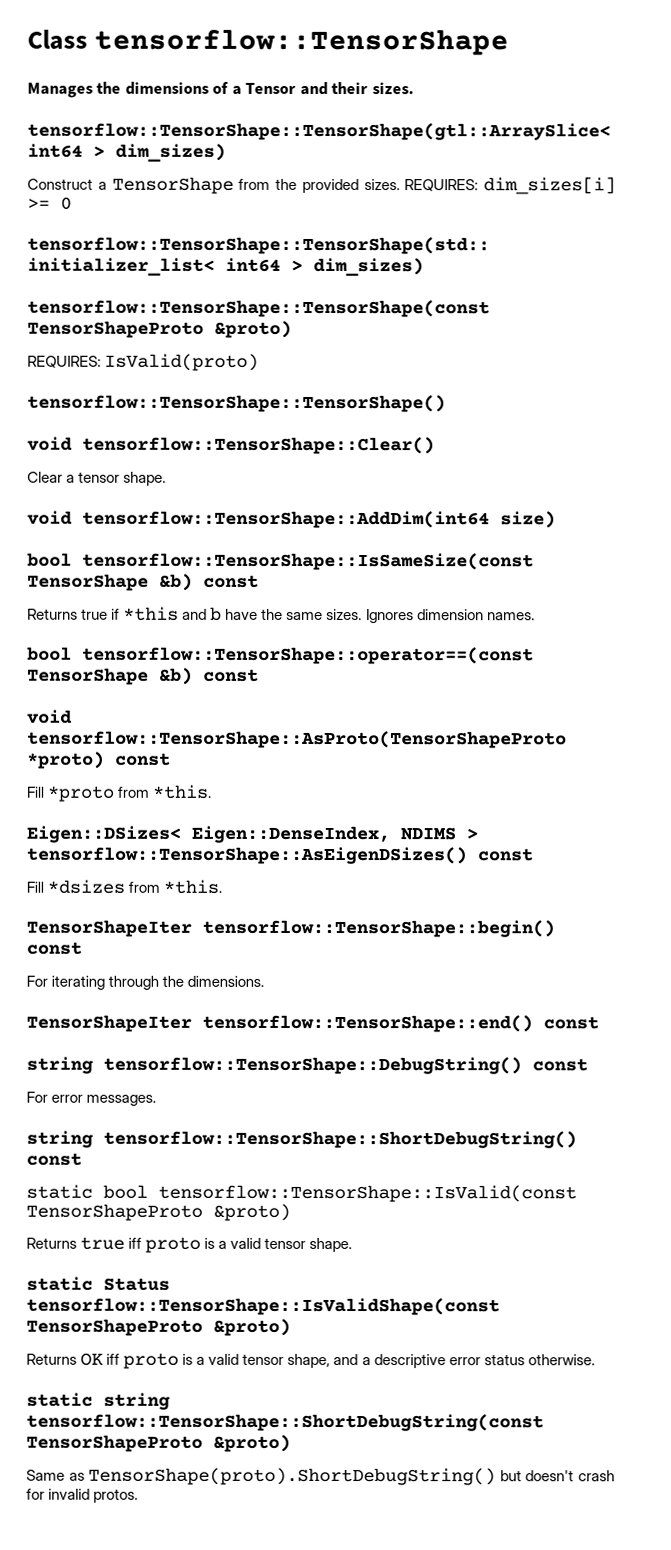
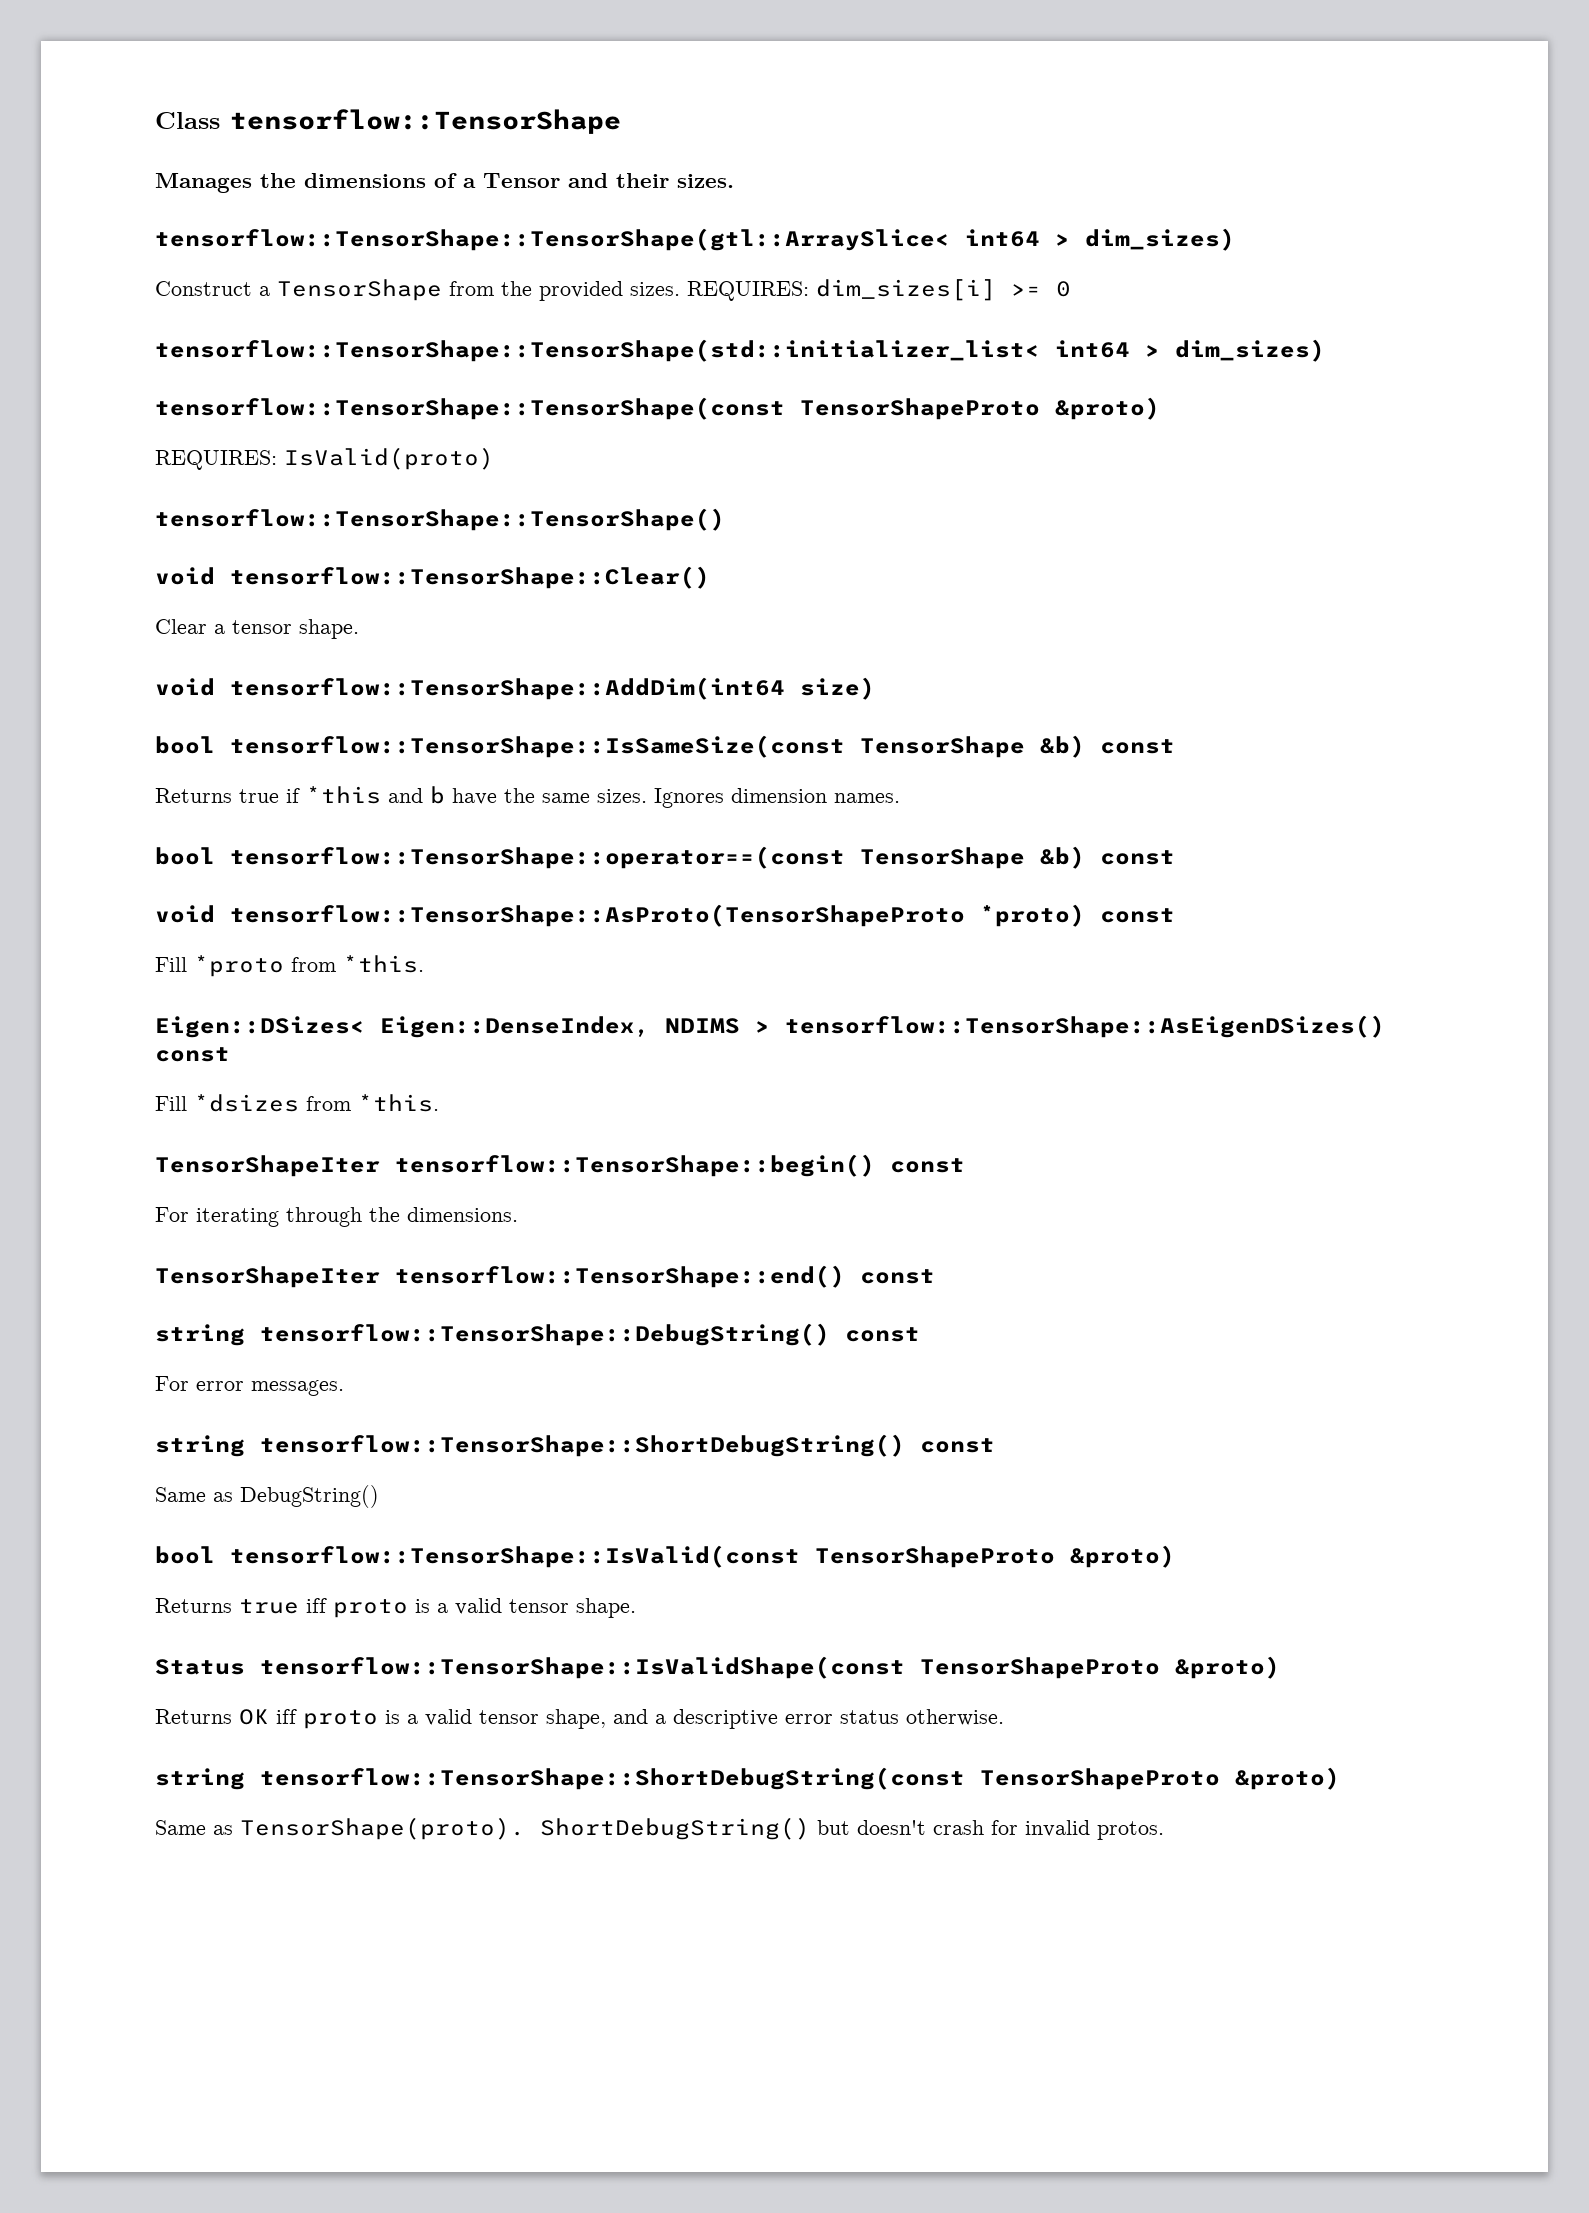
[26,1184,93,1199] static -> [155,1485,379,1508] Same as DebugString() //
[26,1276,93,1291] static -> (636, 1608) none
[26,1392,93,1407] static -> (1004, 1717) none
[88,1467,497,1486] TensorShape(proto).ShortDebugString() -> [240,1817,810,1840] TensorShape(proto). ShortDebugString()

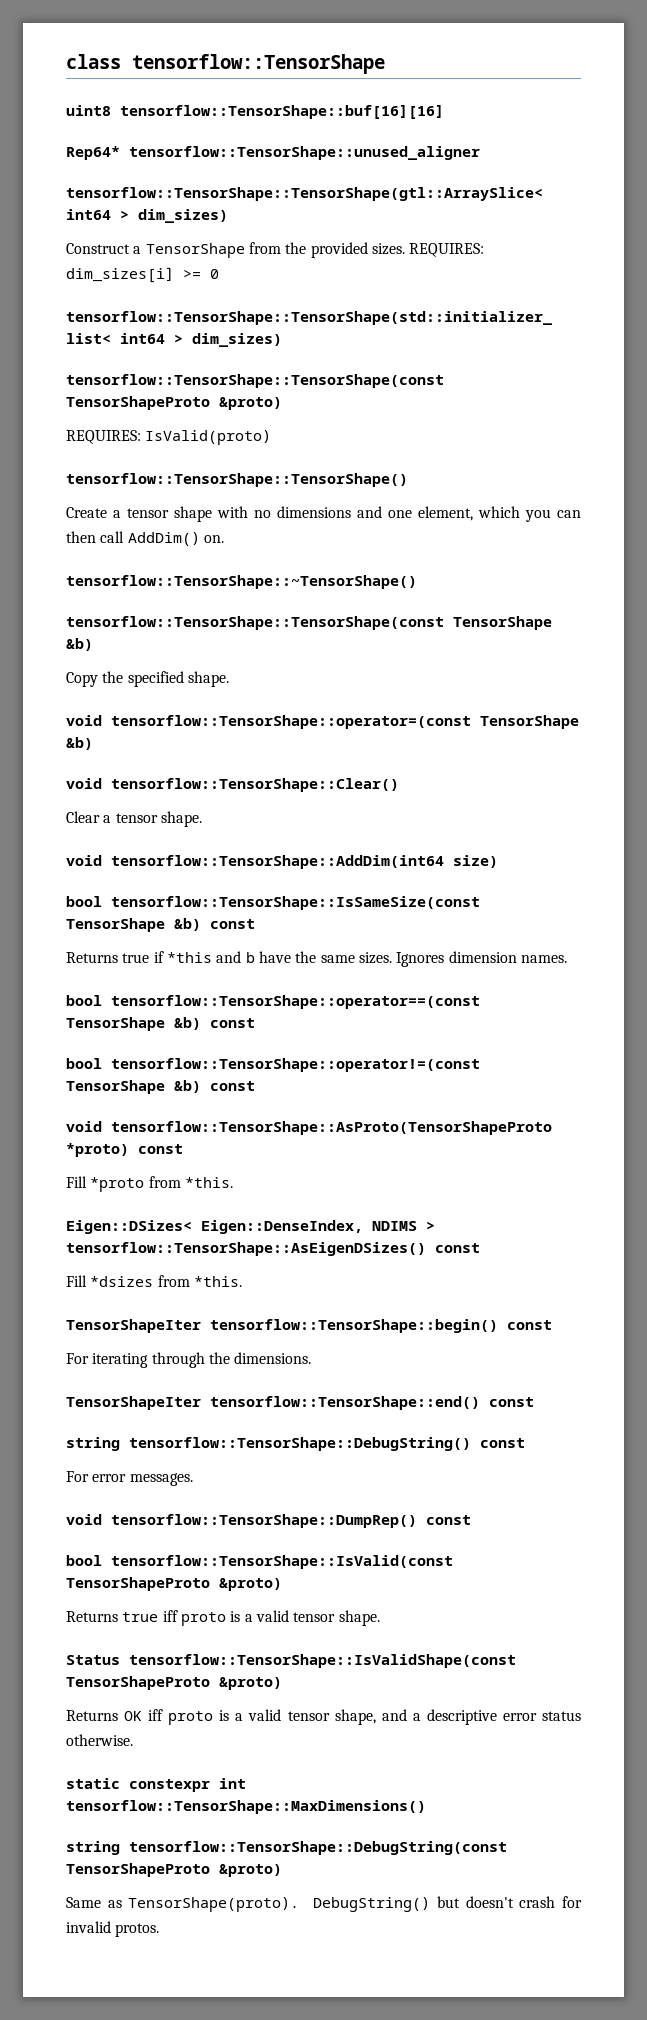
[155,112,220,129] Class -> [66,54,121,69] class
[155,173,734,193] Manages the dimensions of a Tensor and their sizes. -> [66,105,444,119] [66,146,480,160] uint8 tensorflow::TensorShape::buf[16][16] // Rep64* tensorflow::TensorShape::unused_aligner
(725, 519) none -> [66,506,581,522] [66,531,224,546] [66,575,417,589] [66,616,552,630] [66,638,93,651] [66,671,229,687] [66,715,579,729] [66,737,93,750] // Create a tensor shape with no dimensions and one element, which you can then call AddDim() on. // tensorflow::TensorShape::~TensorShape() // tensorflow::TensorShape::TensorShape(const TensorShape &b) // Copy the specified shape. // void tensorflow::TensorShape::operator=(const TensorShape &b)
(1175, 857) none -> [66,1058,480,1072] [66,1080,255,1094] // bool tensorflow::TensorShape::operator!=(const TensorShape &b) const
[155,1434,995,1457] [155,1485,379,1508] string tensorflow::TensorShape::ShortDebugString() const // Same as DebugString() -> [66,1514,471,1528] void tensorflow::TensorShape::DumpRep() const
[155,1767,965,1790] // string tensorflow::TensorShape::ShortDebugString(const -> [66,1778,246,1792] [66,1800,426,1814] [66,1841,507,1855] // static constexpr int tensorflow::TensorShape::MaxDimensions() // string tensorflow::TensorShape::DebugString(const
[540,1817,810,1840] ShortDebugString() -> [313,1897,431,1912] DebugString()

